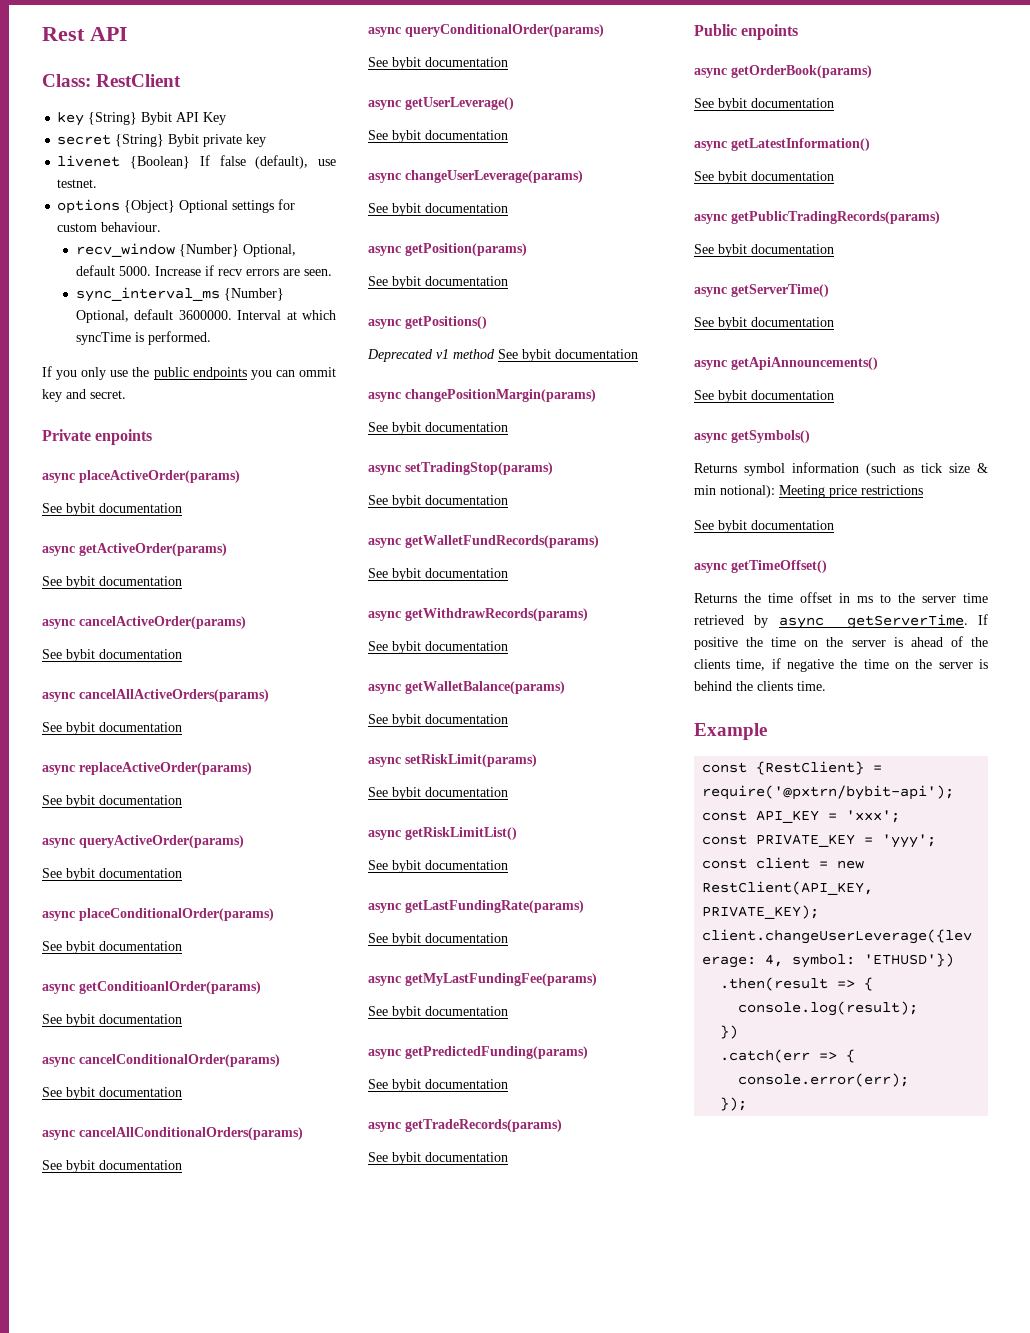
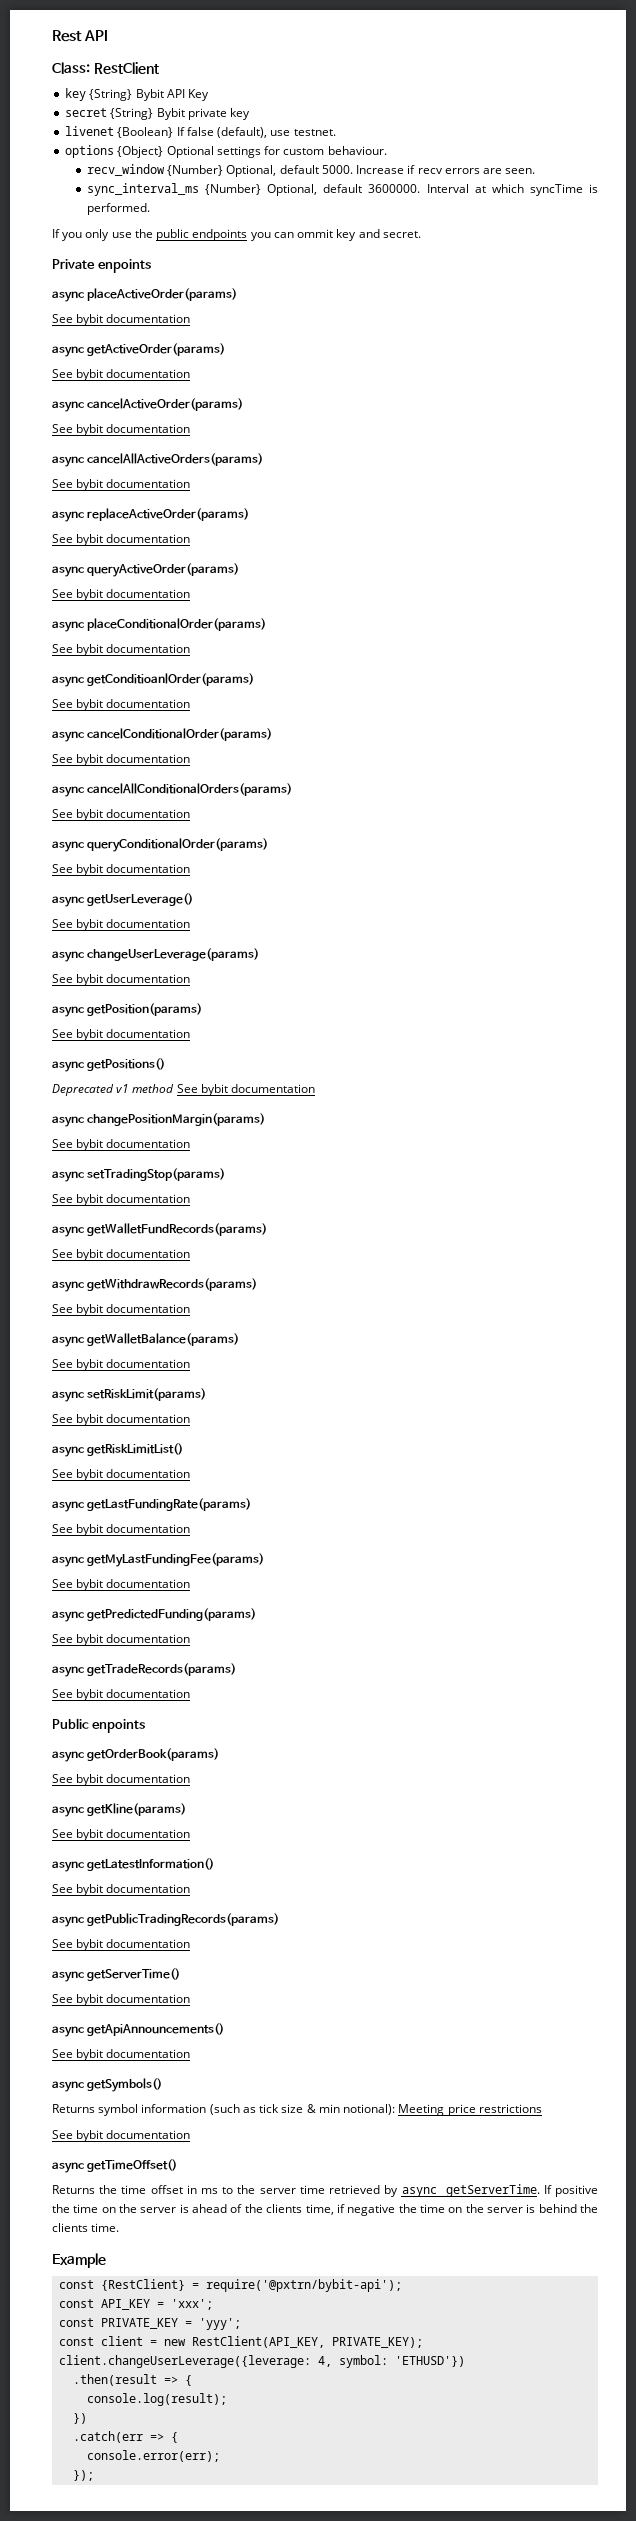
(834, 103) none -> [52,1803,187,1817] [52,1829,191,1841] // async getKline(params) // See bybit documentation

